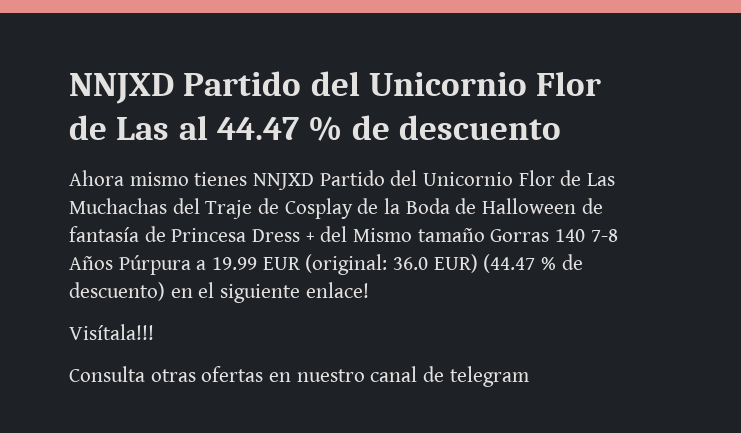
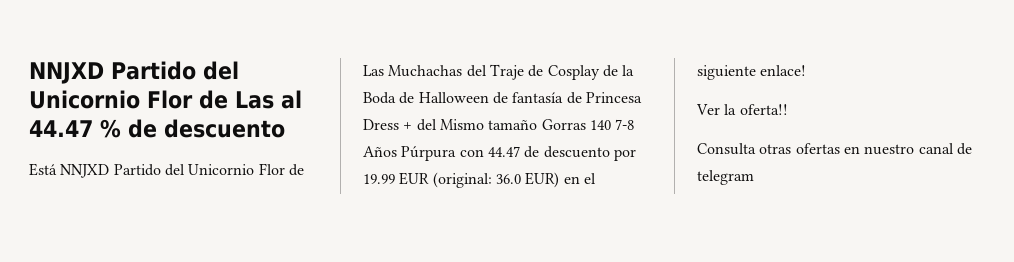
[69,170,248,186] Ahora mismo tienes -> [29,163,57,176] Está
[196,260,207,270] a -> [459,146,636,161] con 44.47 de descuento por
[483,254,583,273] [69,282,165,301] (44.47 % de descuento) -> (560, 180) none
[69,324,154,340] Visítala!!! -> [696,104,788,115] Ver la oferta!!

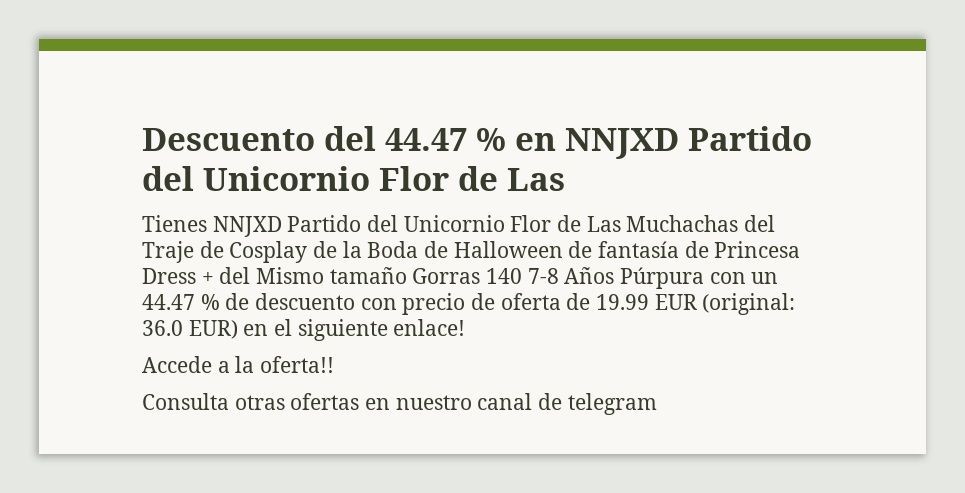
[29,61,239,84] [29,90,302,109] [29,119,285,138] [29,163,57,176] NNJXD Partido del Unicornio Flor de Las al 44.47 % de descuento // Está -> [142,126,812,159] [142,166,565,191] [142,215,207,232] Descuento del 44.47 % en NNJXD Partido del Unicornio Flor de Las // Tienes
[487,146,636,161] 44.47 de descuento por -> [751,272,779,284] [142,293,591,315] un 44.47 % de descuento con precio de oferta de
[696,104,720,115] Ver -> [142,356,230,373] Accede a

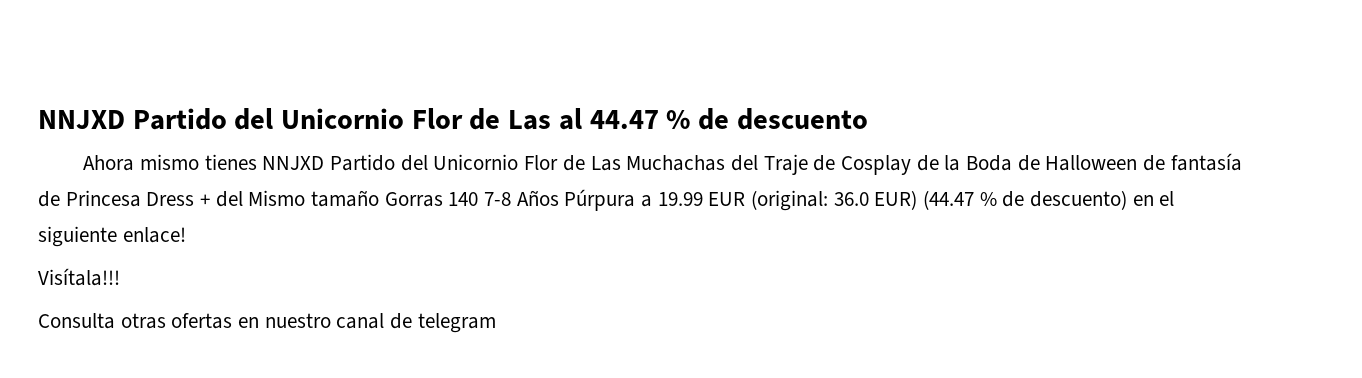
[142,126,812,159] [142,166,565,191] [142,215,207,232] Descuento del 44.47 % en NNJXD Partido del Unicornio Flor de Las // Tienes -> [38,108,868,130] [83,154,257,171] NNJXD Partido del Unicornio Flor de Las al 44.47 % de descuento // Ahora mismo tienes
[709,272,779,284] [142,293,591,315] con un 44.47 % de descuento con precio de oferta de -> [641,195,653,207] a
(238, 329) none -> [923,190,1128,210] (44.47 % de descuento)
[142,356,335,373] Accede a la oferta!! -> [38,268,120,286] Visítala!!!

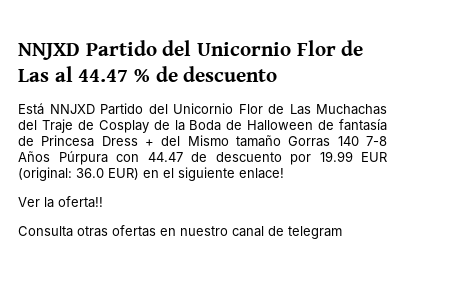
[83,154,257,171] Ahora mismo tienes -> [18,103,44,115] Está
[641,195,653,207] a -> [116,152,311,165] con 44.47 de descuento por
[923,190,1128,210] (44.47 % de descuento) -> (139, 174) none
[38,268,120,286] Visítala!!! -> [18,196,103,208] Ver la oferta!!

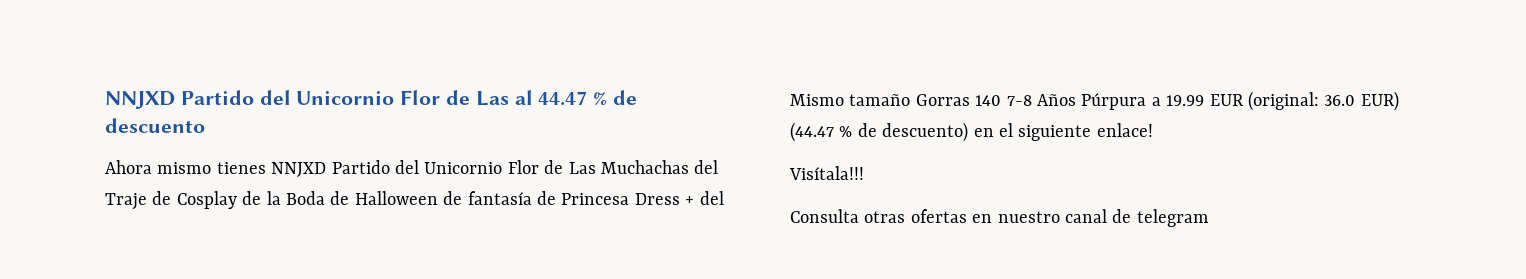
[18,103,44,115] Está -> [105,160,266,174] Ahora mismo tienes
[116,152,311,165] con 44.47 de descuento por -> [1151,97,1161,106] a
(139, 174) none -> [790,122,969,142] (44.47 % de descuento)
[18,196,103,208] Ver la oferta!! -> [789,166,864,180] Visítala!!!

